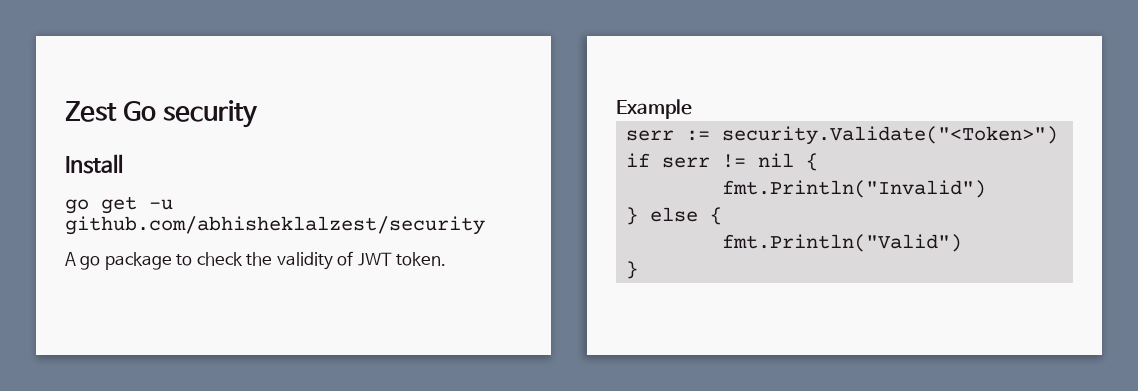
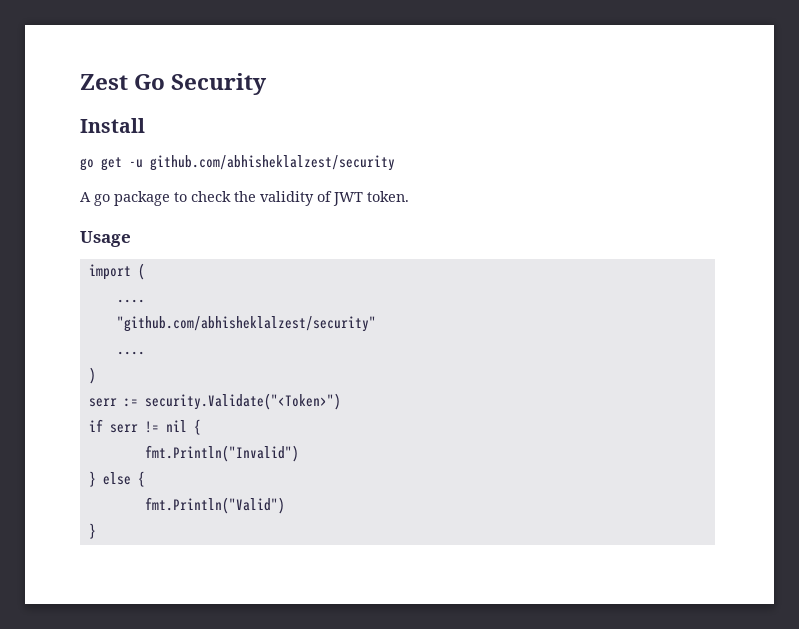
[163,100,259,128] security -> [171,73,268,95] Security
[616,99,692,119] Example -> [80,231,131,247] [88,263,145,280] [116,299,145,303] [116,316,376,332] [116,351,145,355] [88,367,96,384] Usage // import ( // .... // "github.com/abhisheklalzest/security" // .... // )

